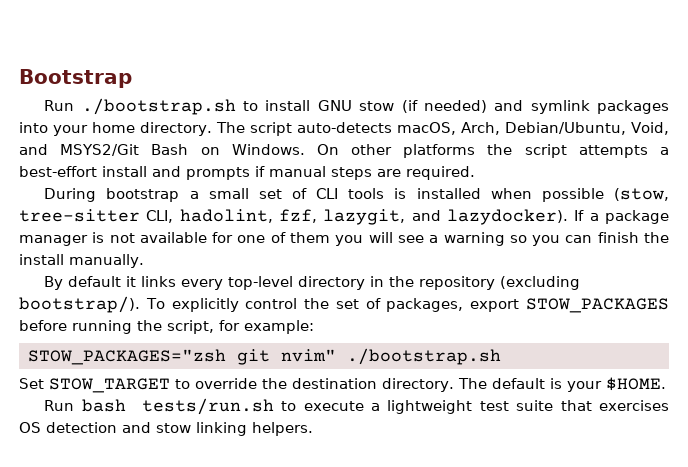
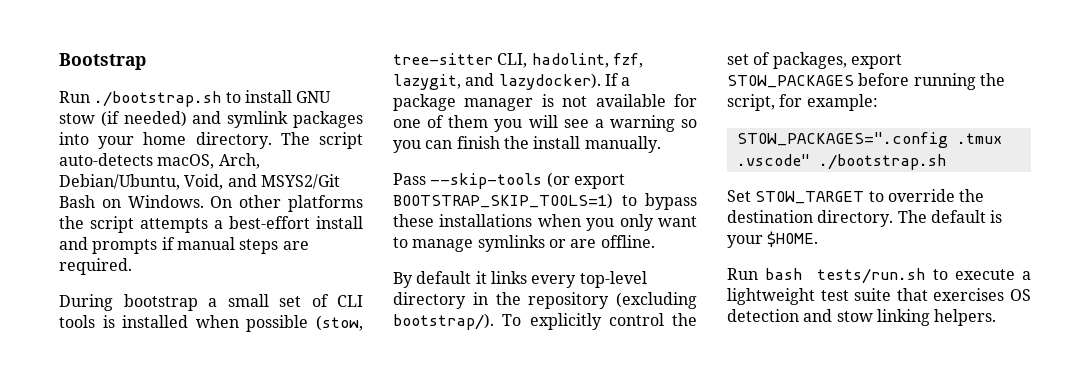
(144, 261) none -> [393,172,625,189] [393,193,697,210] [393,214,697,231] [393,235,655,252] // Pass --skip-tools (or export BOOTSTRAP_SKIP_TOOLS=1) to bypass these installations when you only want to manage symlinks or are offline.
[27,349,336,365] STOW_PACKAGES="zsh git nvim" -> [736,132,1002,148] [736,154,810,166] STOW_PACKAGES=".config .tmux .vscode"

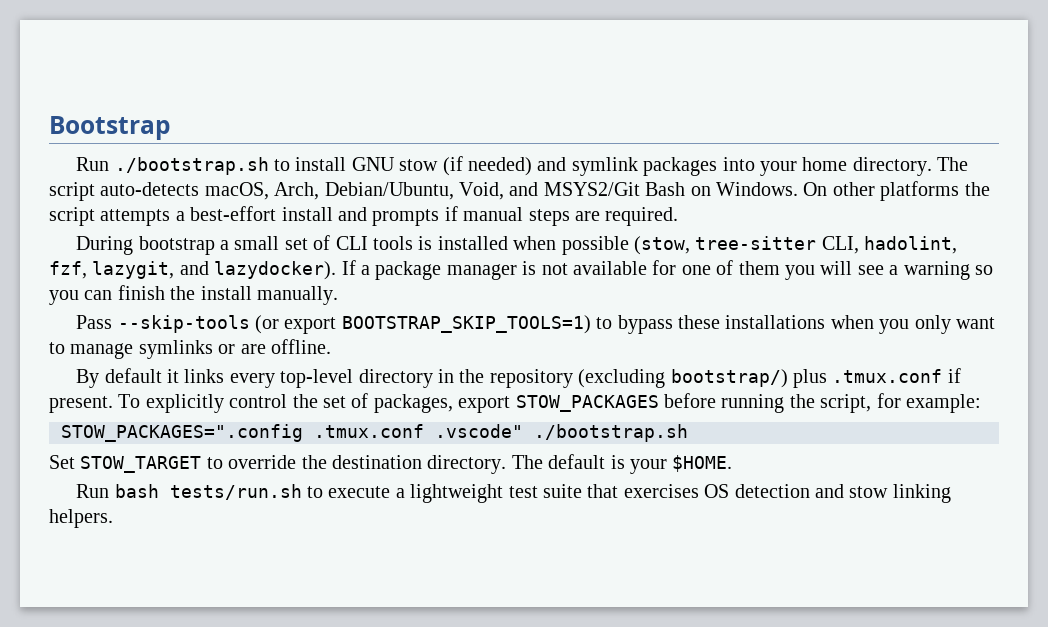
[393,313,494,330] bootstrap/). -> [670,368,961,388] [49,396,113,413] bootstrap/) plus .tmux.conf if present.
[956,133,1002,144] .tmux -> [314,424,424,438] .tmux.conf

